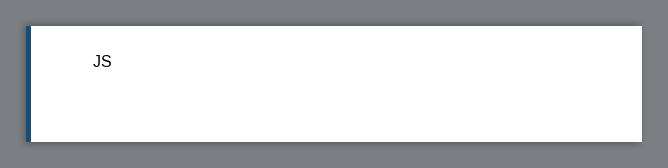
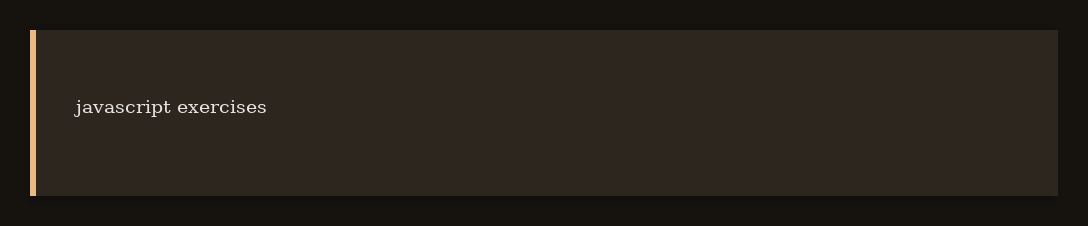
[93,55,112,67] JS -> [74,100,267,117] javascript exercises

